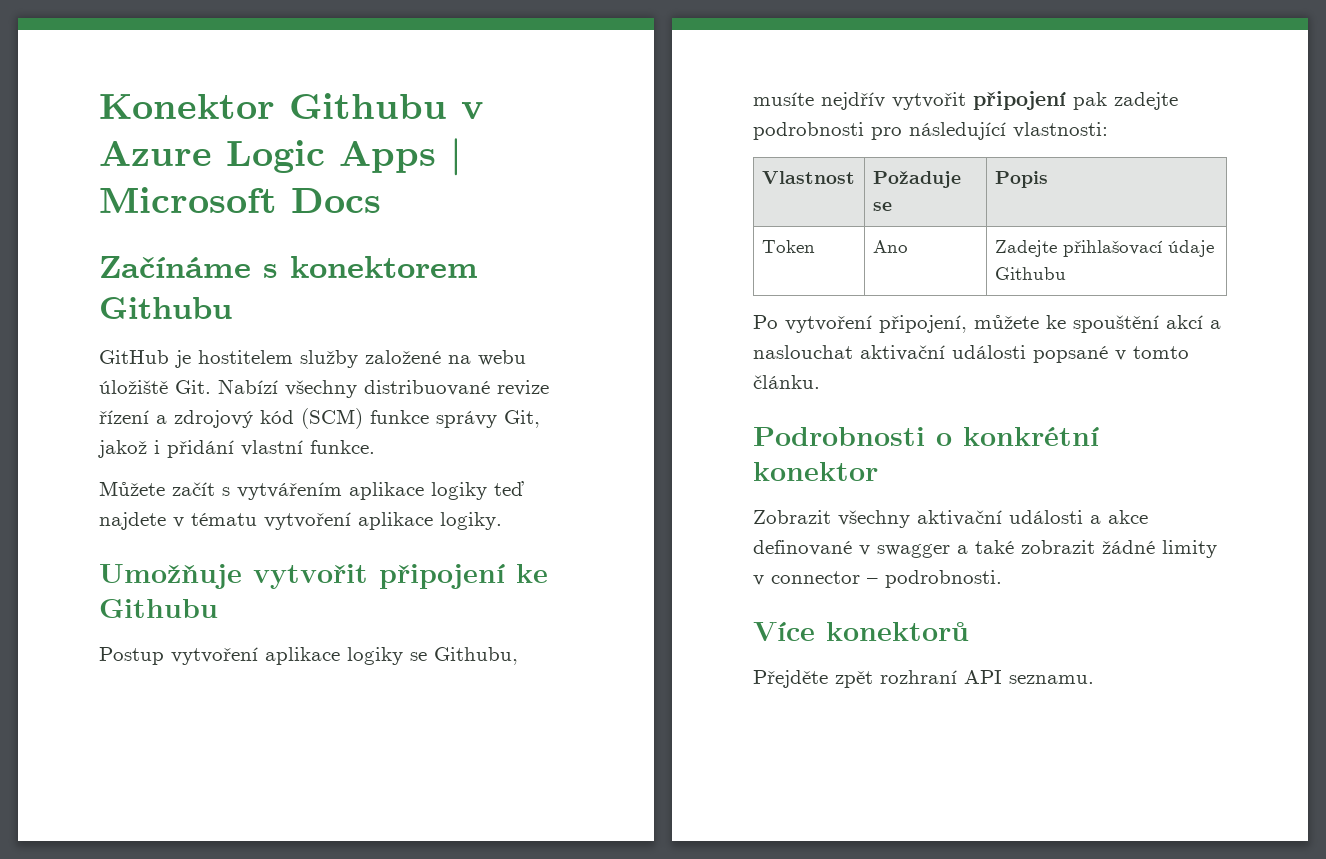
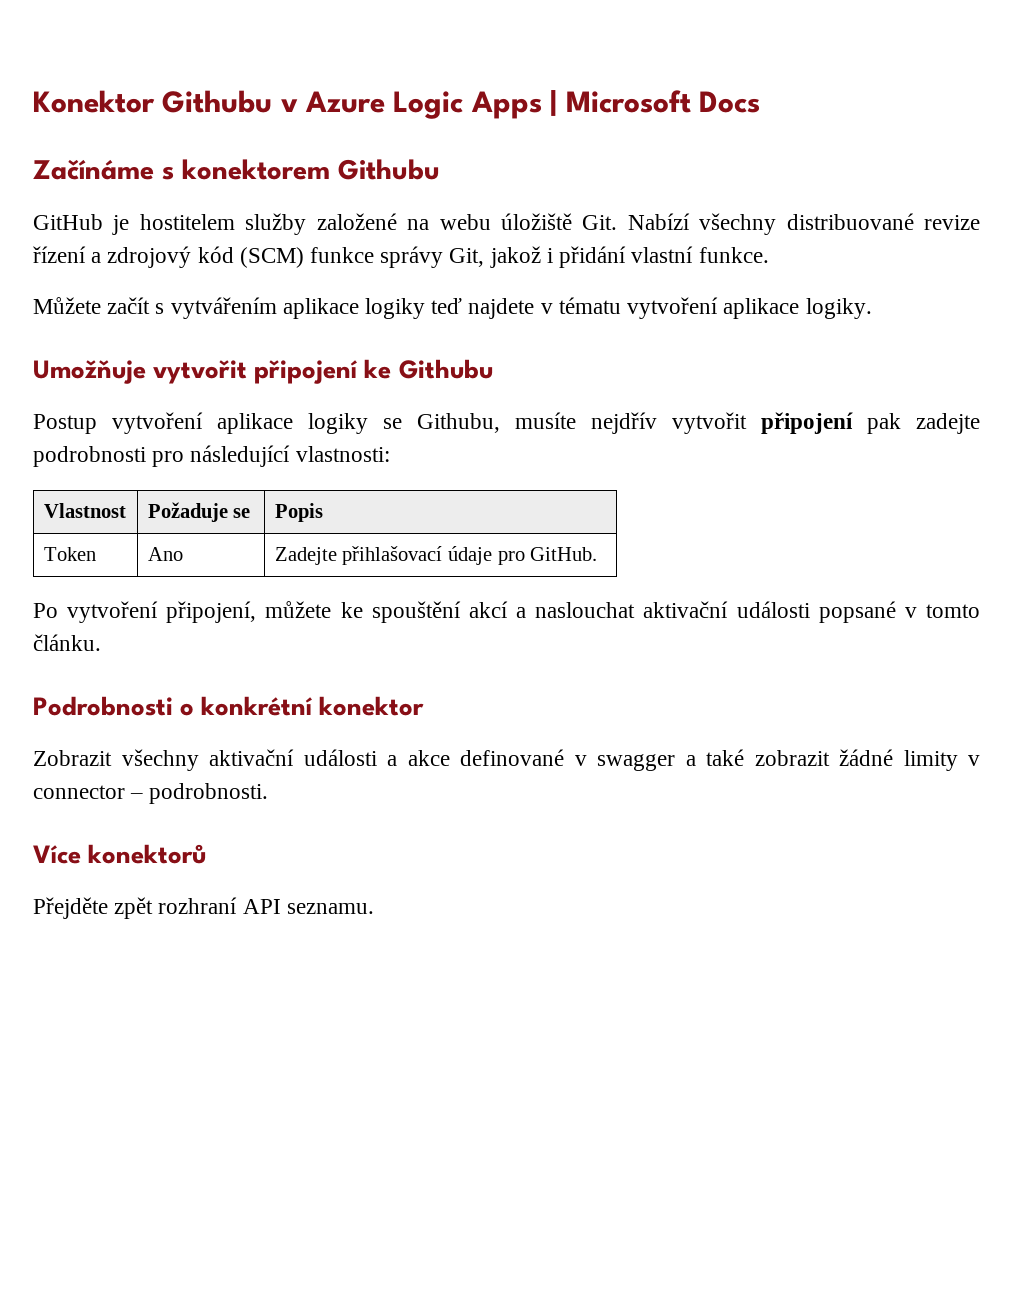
[994,267,1066,280] Githubu -> [497,547,598,565] pro GitHub.

